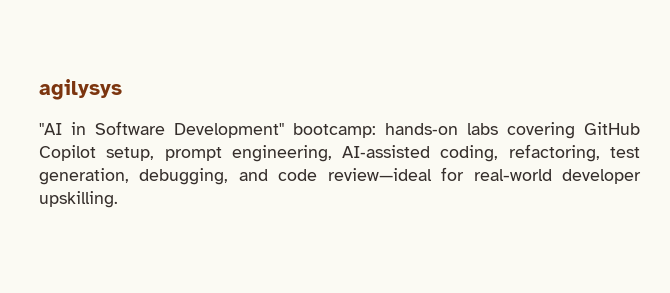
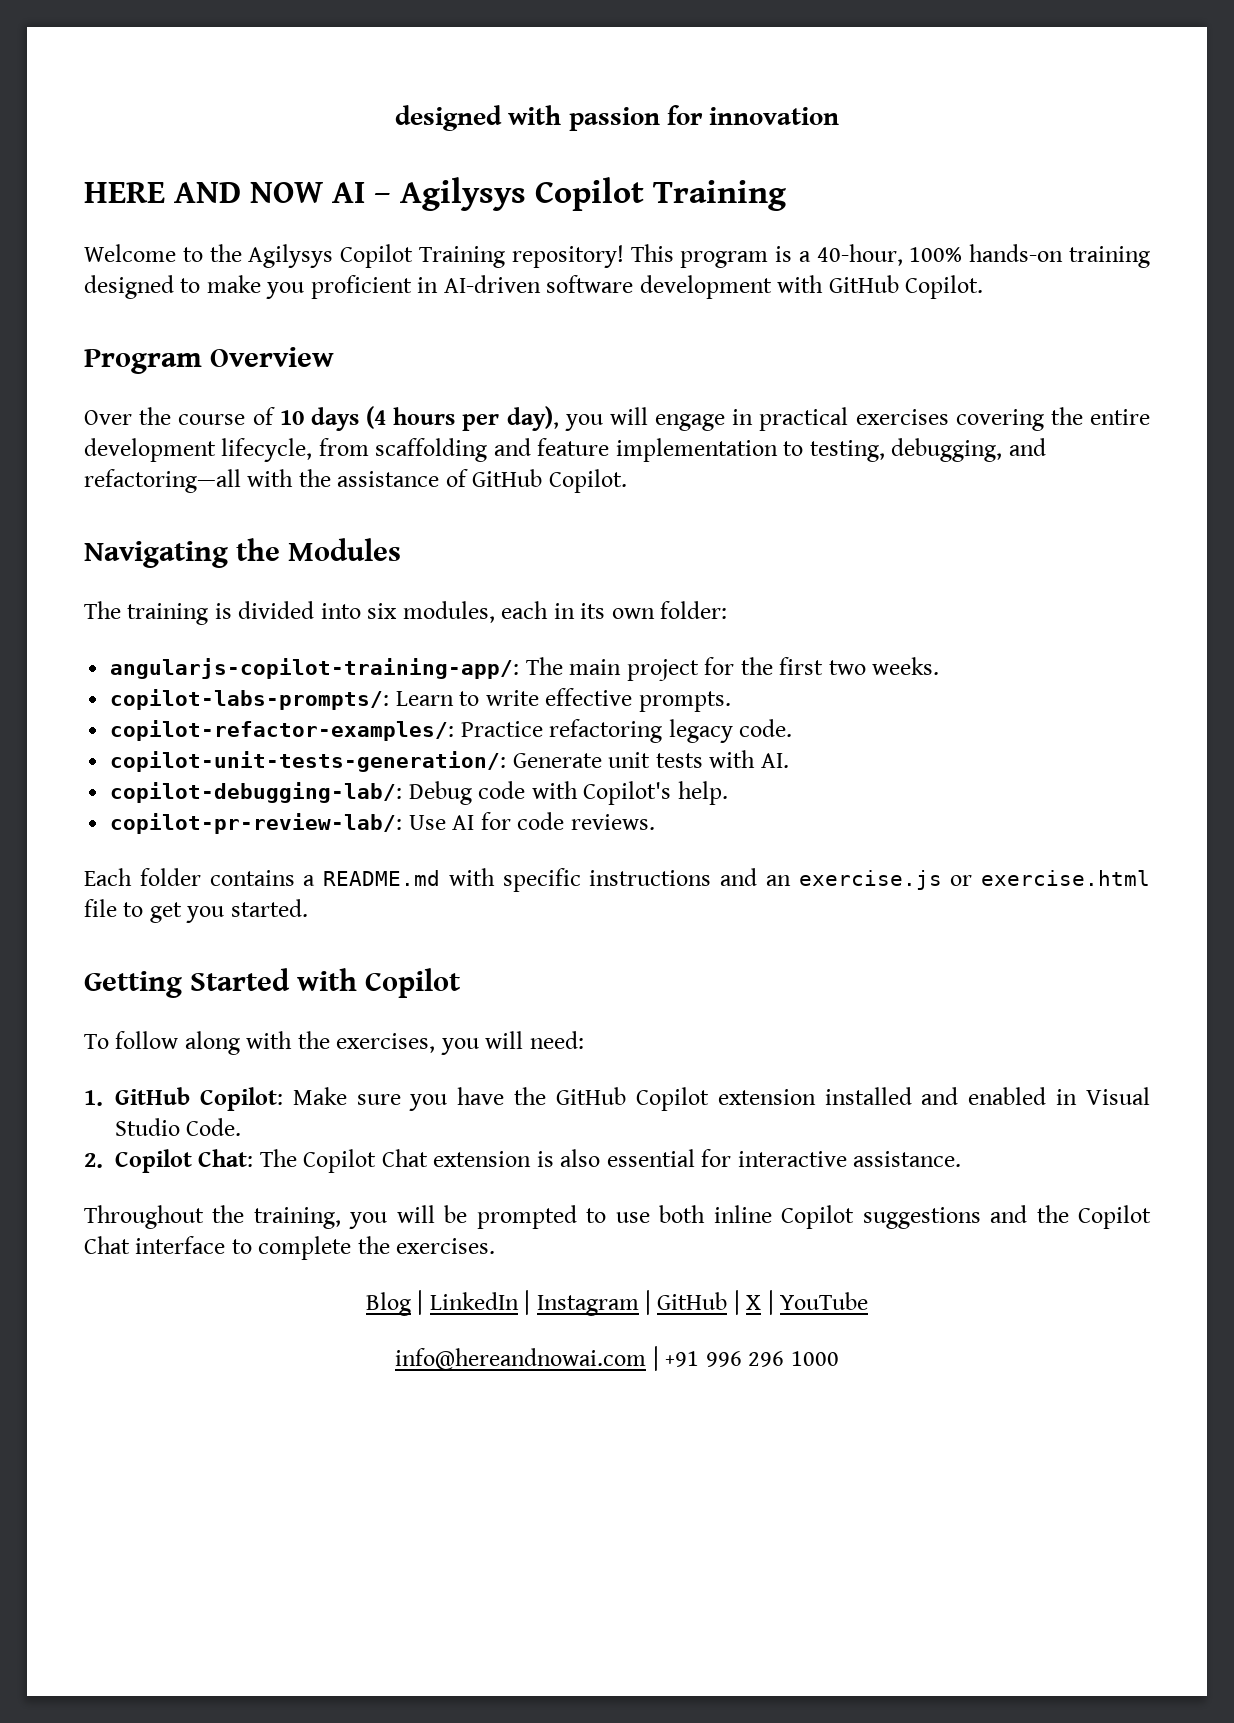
[39,79,122,100] [39,121,640,139] [39,144,640,162] [39,167,642,185] [39,191,118,208] agilysys // "AI in Software Development" bootcamp: hands‑on labs covering GitHub Copilot setup, prompt engineering, AI‑assisted coding, refactoring, test generation, debugging, and code review—ideal for real-world developer upskilling. -> [394,105,840,131] [84,177,787,211] [84,244,1151,268] [84,275,984,299] [84,347,335,374] [84,406,1150,431] [84,438,1046,462] [84,469,627,493] [84,538,402,568] [84,601,728,625] [110,657,940,681] [110,688,731,712] [110,719,793,743] [110,750,789,772] [110,781,728,805] [110,812,655,834] [84,868,1150,892] [84,899,308,923] [84,968,462,998] [84,1031,584,1055] [84,1087,1150,1111] [115,1118,242,1136] [84,1149,962,1173] [84,1205,1151,1229] [84,1236,496,1260] [365,1290,869,1316] [395,1346,839,1371] designed with passion for innovation // HERE AND NOW AI – Agilysys Copilot Training // Welcome to the Agilysys Copilot Training repository! This program is a 40-hour, 100% hands-on training designed to make you proficient in AI-driven software development with GitHub Copilot. // Program Overview // Over the course of 10 days (4 hours per day), you will engage in practical exercises covering the entire development lifecycle, from scaffolding and feature implementation to testing, debugging, and refactoring—all with the assistance of GitHub Copilot. // Navigating the Modules // The training is divided into six modules, each in its own folder: // angularjs-copilot-training-app/: The main project for the first two weeks. // copilot-labs-prompts/: Learn to write effective prompts. // copilot-refactor-examples/: Practice refactoring legacy code. // copilot-unit-tests-generation/: Generate unit tests with AI. // copilot-debugging-lab/: Debug code with Copilot's help. // copilot-pr-review-lab/: Use AI for code reviews. // Each folder contains a README.md with specific instructions and an exercise.js or exercise.html file to get you started. // Getting Started with Copilot // To follow along with the exercises, you will need: // 1. GitHub Copilot: Make sure you have the GitHub Copilot extension installed and enabled in Visual Studio Code. // 2. Copilot Chat: The Copilot Chat extension is also essential for interactive assistance. // Throughout the training, you will be prompted to use both inline Copilot suggestions and the Copilot Chat interface to complete the exercises. // Blog | LinkedIn | Instagram | GitHub | X | YouTube // info@hereandnowai.com | +91 996 296 1000

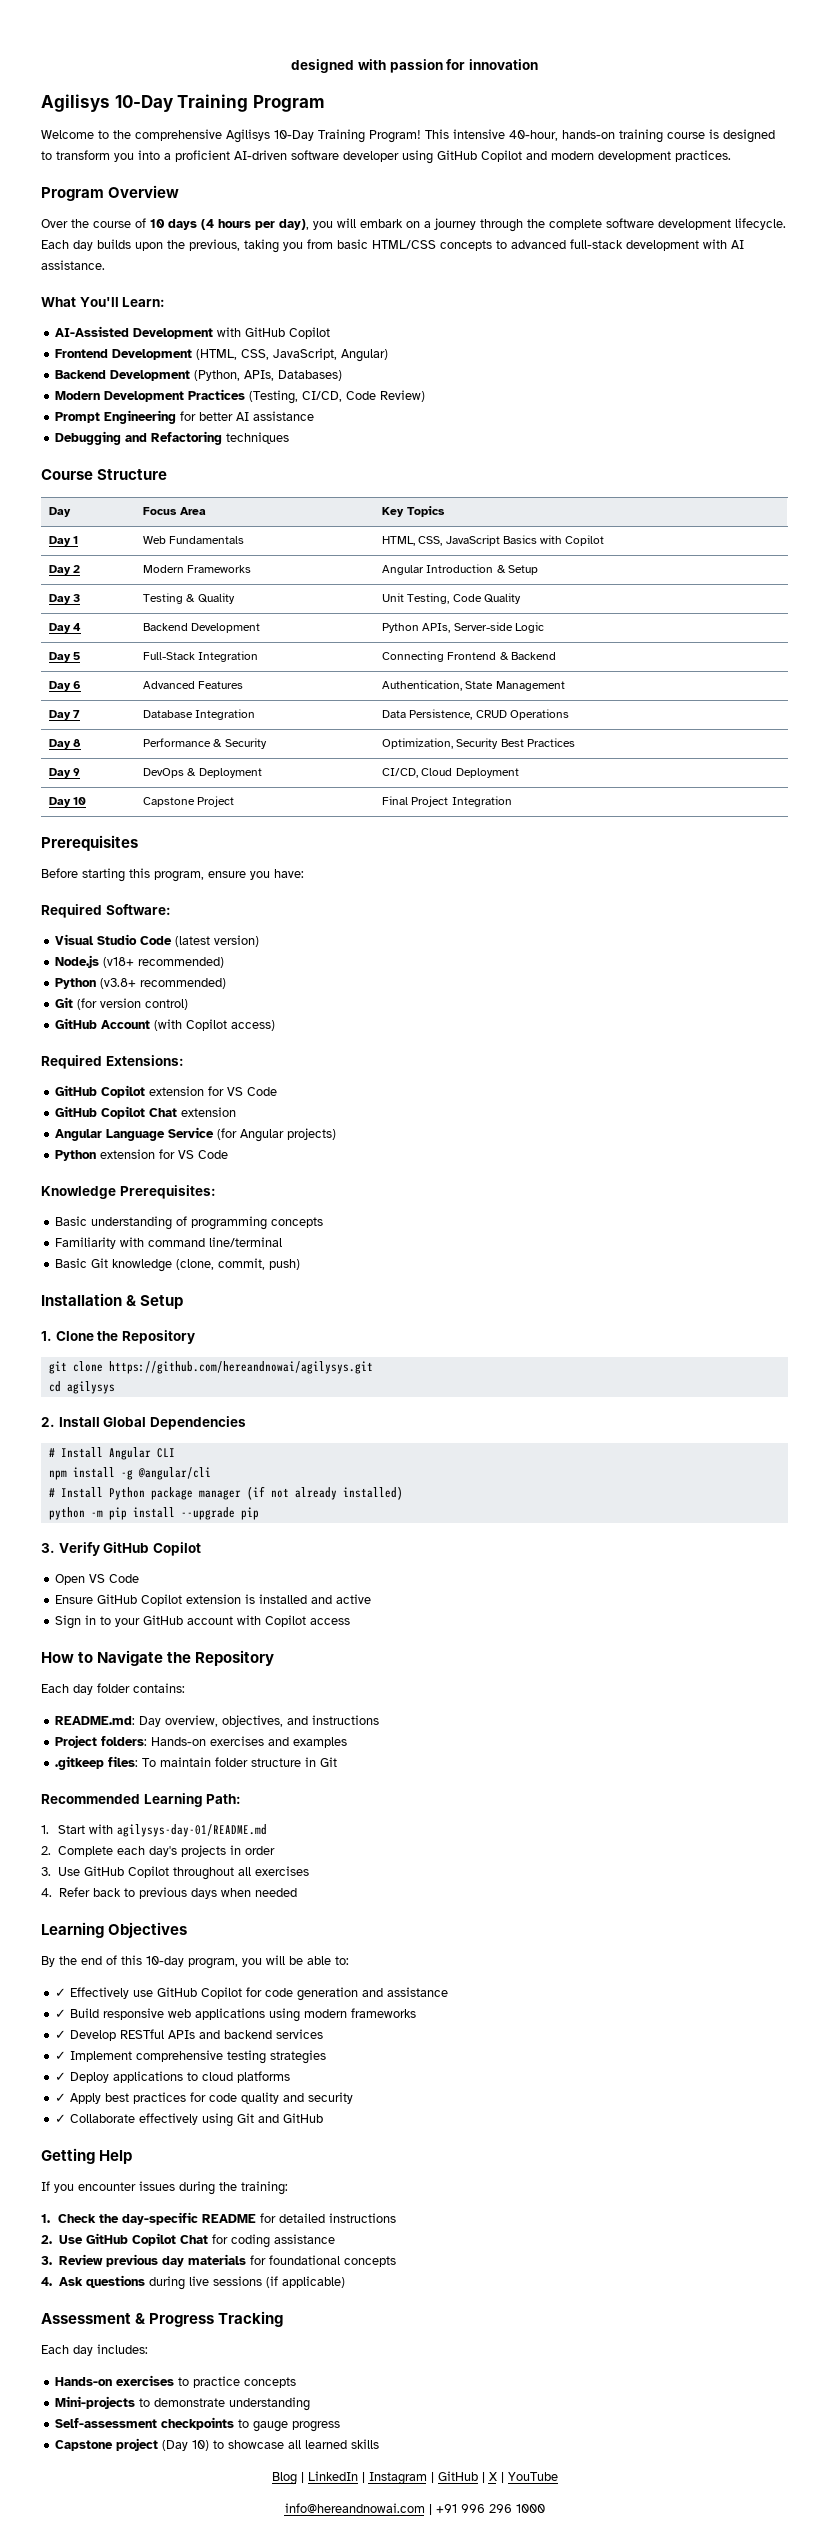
[84,177,787,211] HERE AND NOW AI – Agilysys Copilot Training -> [41,94,325,112] Agilisys 10-Day Training Program
[248,244,1151,268] [84,275,984,299] Agilysys Copilot Training repository! This program is a 40-hour, 100% hands-on training designed to make you proficient in AI-driven software development with GitHub Copilot. -> [135,129,775,143] [41,150,731,164] comprehensive Agilisys 10-Day Training Program! This intensive 40-hour, hands-on training course is designed to transform you into a proficient AI-driven software developer using GitHub Copilot and modern development practices.
[655,407,1150,431] [84,438,1046,462] [84,469,627,493] [84,538,402,568] [84,601,728,625] [110,657,940,681] [110,688,731,712] [110,719,793,743] [110,750,789,772] [110,781,728,805] [110,812,655,834] [84,868,1150,892] [84,899,308,923] [84,968,462,998] [84,1031,584,1055] [84,1087,1150,1111] [115,1118,242,1136] [84,1149,962,1173] [84,1205,1151,1229] [84,1236,496,1260] engage in practical exercises covering the entire development lifecycle, from scaffolding and feature implementation to testing, debugging, and refactoring—all with the assistance of GitHub Copilot. // Navigating the Modules // The training is divided into six modules, each in its own folder: // angularjs-copilot-training-app/: The main project for the first two weeks. // copilot-labs-prompts/: Learn to write effective prompts. // copilot-refactor-examples/: Practice refactoring legacy code. // copilot-unit-tests-generation/: Generate unit tests with AI. // copilot-debugging-lab/: Debug code with Copilot's help. // copilot-pr-review-lab/: Use AI for code reviews. // Each folder contains a README.md with specific instructions and an exercise.js or exercise.html file to get you started. // Getting Started with Copilot // To follow along with the exercises, you will need: // 1. GitHub Copilot: Make sure you have the GitHub Copilot extension installed and enabled in Visual Studio Code. // 2. Copilot Chat: The Copilot Chat extension is also essential for interactive assistance. // Throughout the training, you will be prompted to use both inline Copilot suggestions and the Copilot Chat interface to complete the exercises. -> [360,218,786,232] [41,239,744,253] [41,260,105,270] [41,297,166,307] [55,326,331,339] [55,348,389,362] [55,370,343,381] [55,389,426,404] [55,410,315,424] [55,431,290,445] [41,469,168,480] [49,507,72,517] [143,507,207,515] [382,506,446,517] [49,536,79,546] [143,536,245,544] [382,535,604,546] [49,565,81,575] [143,565,252,573] [382,564,538,575] [49,594,81,604] [143,593,235,604] [382,593,521,604] [49,623,82,633] [143,623,261,633] [382,622,544,633] [49,652,81,662] [143,651,259,662] [382,651,556,662] [49,681,82,691] [143,681,244,689] [382,680,565,691] [49,710,81,720] [143,709,256,720] [382,709,569,720] [49,739,82,749] [143,738,267,749] [382,738,575,749] [49,768,81,778] [143,768,262,778] [382,768,519,778] [49,797,87,807] [143,796,235,807] [382,796,512,807] [41,835,138,851] [41,868,304,882] [41,904,171,918] [55,934,260,947] [55,955,225,968] [55,978,227,989] [55,997,189,1010] [55,1018,276,1031] [41,1055,184,1069] [55,1085,278,1098] [55,1106,237,1119] [55,1127,337,1142] [55,1149,229,1161] [41,1185,216,1199] [55,1216,324,1230] [55,1237,283,1249] [55,1258,301,1272] [41,1293,184,1309] [41,1330,195,1344] [48,1361,373,1374] [48,1381,115,1394] [41,1416,246,1430] [48,1447,175,1460] [48,1467,211,1480] [48,1486,403,1500] [48,1507,259,1520] [41,1542,201,1556] [55,1574,140,1585] [55,1594,372,1606] [55,1615,351,1629] [41,1650,275,1666] [41,1683,185,1695] [55,1715,380,1727] [55,1735,348,1748] [55,1756,338,1770] [41,1793,242,1807] [41,1824,267,1837] [41,1845,275,1857] [41,1866,309,1880] [41,1887,297,1899] [41,1922,188,1938] [41,1955,349,1969] [55,1987,449,2001] [55,2008,417,2022] [55,2029,324,2041] [55,2050,327,2064] [55,2071,291,2083] [55,2092,354,2104] [55,2113,324,2127] [41,2148,133,2164] [41,2181,288,2195] [41,2212,396,2225] [41,2233,335,2248] [41,2254,396,2267] [41,2275,345,2290] [41,2311,284,2327] [41,2344,148,2356] [55,2375,297,2388] [55,2396,311,2411] [55,2417,341,2432] [55,2438,380,2451] embark on a journey through the complete software development lifecycle. Each day builds upon the previous, taking you from basic HTML/CSS concepts to advanced full-stack development with AI assistance. // What You'll Learn: // AI-Assisted Development with GitHub Copilot // Frontend Development (HTML, CSS, JavaScript, Angular) // Backend Development (Python, APIs, Databases) // Modern Development Practices (Testing, CI/CD, Code Review) // Prompt Engineering for better AI assistance // Debugging and Refactoring techniques // Course Structure // Day | Focus Area | Key Topics // Day 1 | Web Fundamentals | HTML, CSS, JavaScript Basics with Copilot // Day 2 | Modern Frameworks | Angular Introduction & Setup // Day 3 | Testing & Quality | Unit Testing, Code Quality // Day 4 | Backend Development | Python APIs, Server-side Logic // Day 5 | Full-Stack Integration | Connecting Frontend & Backend // Day 6 | Advanced Features | Authentication, State Management // Day 7 | Database Integration | Data Persistence, CRUD Operations // Day 8 | Performance & Security | Optimization, Security Best Practices // Day 9 | DevOps & Deployment | CI/CD, Cloud Deployment // Day 10 | Capstone Project | Final Project Integration // Prerequisites // Before starting this program, ensure you have: // Required Software: // Visual Studio Code (latest version) // Node.js (v18+ recommended) // Python (v3.8+ recommended) // Git (for version control) // GitHub Account (with Copilot access) // Required Extensions: // GitHub Copilot extension for VS Code // GitHub Copilot Chat extension // Angular Language Service (for Angular projects) // Python extension for VS Code // Knowledge Prerequisites: // Basic understanding of programming concepts // Familiarity with command line/terminal // Basic Git knowledge (clone, commit, push) // Installation & Setup // 1. Clone the Repository // git clone https://github.com/hereandnowai/agilysys.git // cd agilysys // 2. Install Global Dependencies // # Install Angular CLI // npm install -g @angular/cli // # Install Python package manager (if not already installed) // python -m pip install --upgrade pip // 3. Verify GitHub Copilot // Open VS Code // Ensure GitHub Copilot extension is installed and active // Sign in to your GitHub account with Copilot access // How to Navigate the Repository // Each day folder contains: // README.md: Day overview, objectives, and instructions // Project folders: Hands-on exercises and examples // .gitkeep files: To maintain folder structure in Git // Recommended Learning Path: // 1. Start with agilysys-day-01/README.md // 2. Complete each day's projects in order // 3. Use GitHub Copilot throughout all exercises // 4. Refer back to previous days when needed // Learning Objectives // By the end of this 10-day program, you will be able to: // ✓ Effectively use GitHub Copilot for code generation and assistance // ✓ Build responsive web applications using modern frameworks // ✓ Develop RESTful APIs and backend services // ✓ Implement comprehensive testing strategies // ✓ Deploy applications to cloud platforms // ✓ Apply best practices for code quality and security // ✓ Collaborate effectively using Git and GitHub // Getting Help // If you encounter issues during the training: // 1. Check the day-specific README for detailed instructions // 2. Use GitHub Copilot Chat for coding assistance // 3. Review previous day materials for foundational concepts // 4. Ask questions during live sessions (if applicable) // Assessment & Progress Tracking // Each day includes: // Hands-on exercises to practice concepts // Mini-projects to demonstrate understanding // Self-assessment checkpoints to gauge progress // Capstone project (Day 10) to showcase all learned skills

